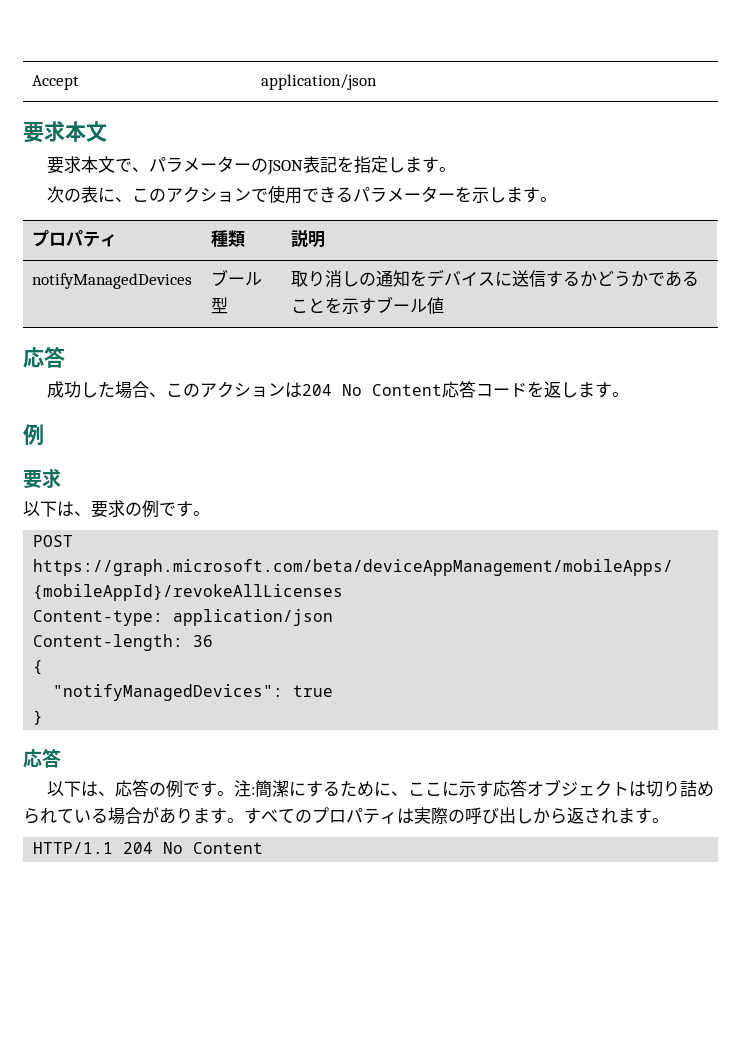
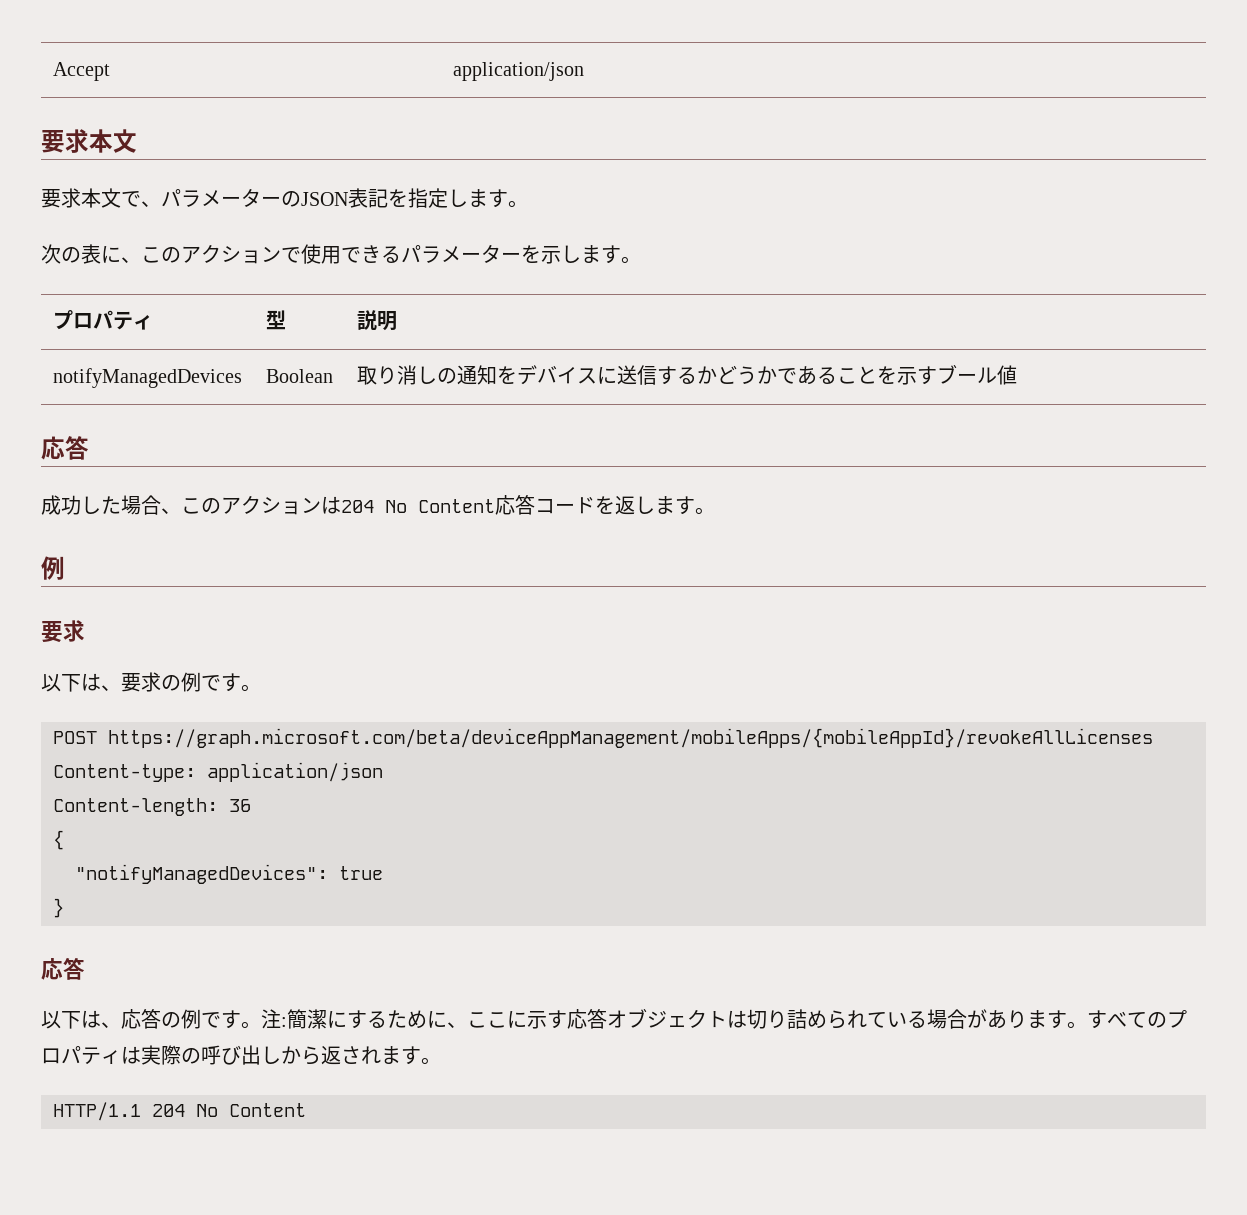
[211,230,246,247] 種類 -> [265,310,286,330] 型
[211,269,263,286] [211,297,229,314] ブール型 -> [265,369,333,383] Boolean

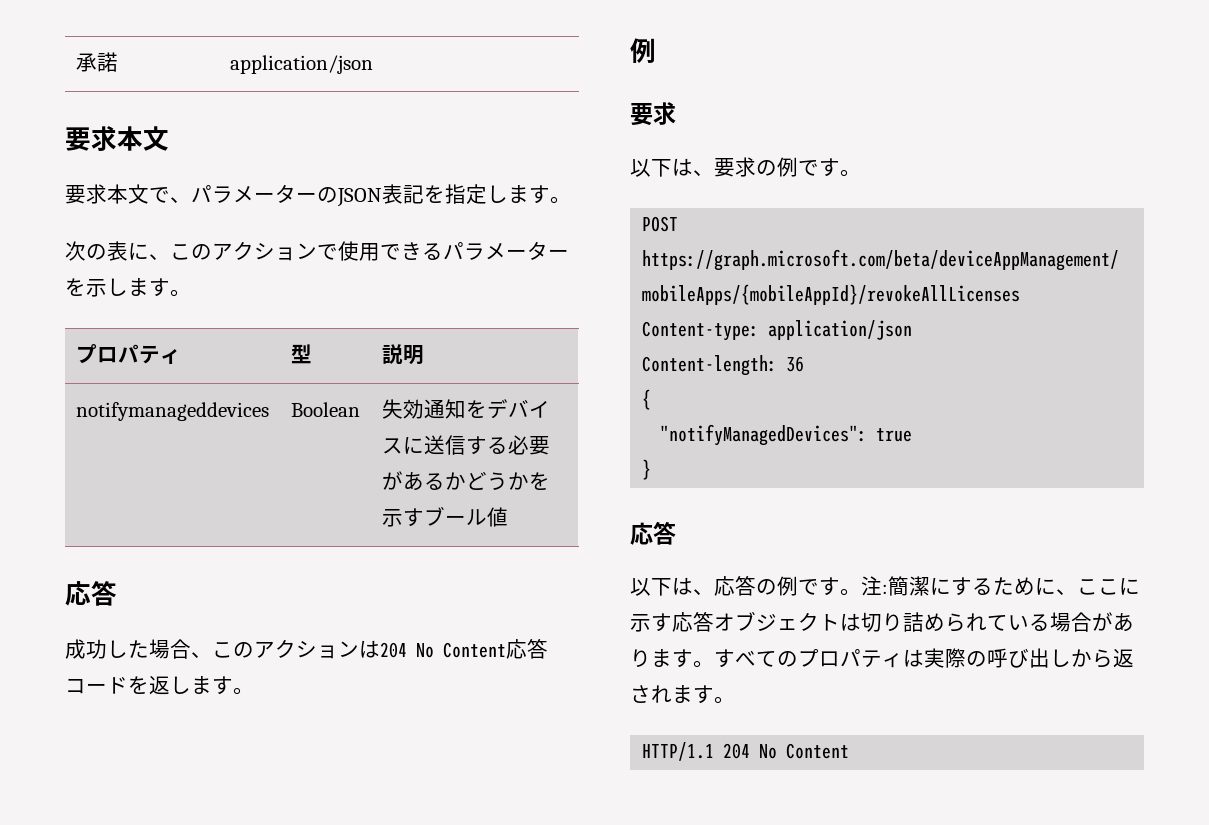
[52,62,110,81] Accept -> [75,52,118,72] 承諾
[52,368,242,388] notifyManagedDevices -> [75,402,269,421] notifymanageddevices
[356,365,457,385] 取り消しの -> [381,399,424,419] 失効
[696,365,877,385] かどうかであること -> [507,435,550,455] [381,471,529,491] 必要があるかどうか

